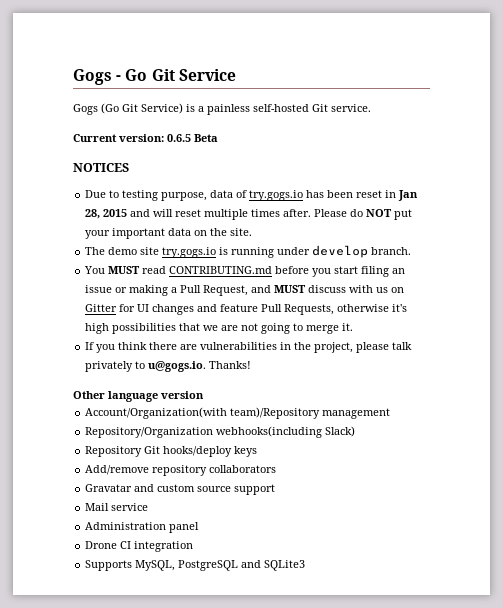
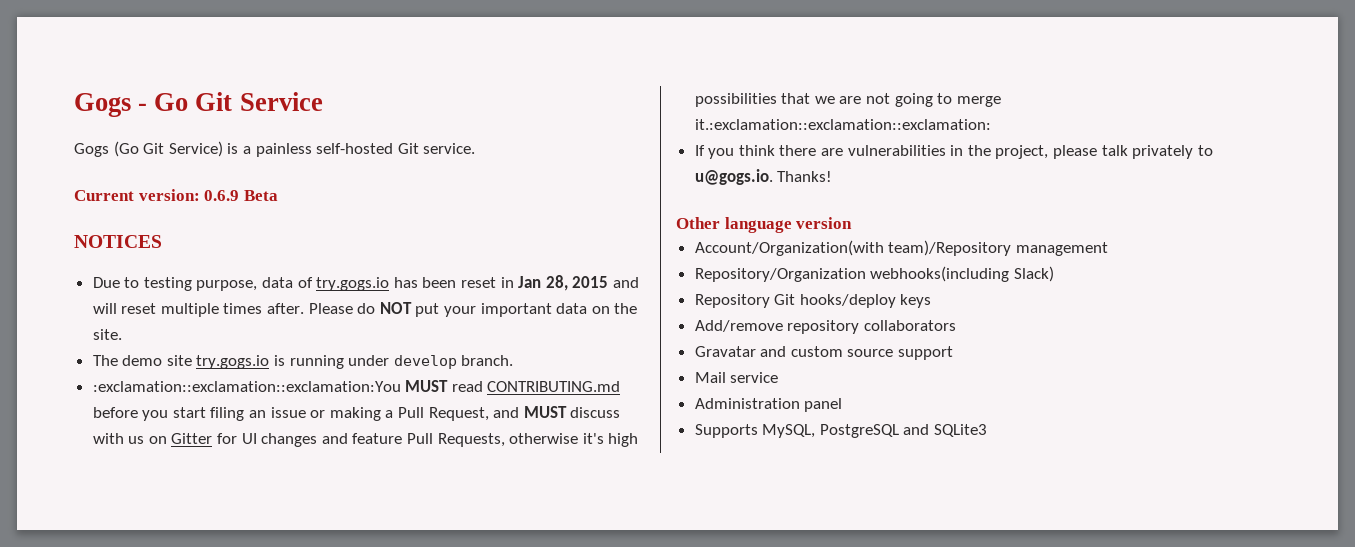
[167,134,191,142] 0.6.5 -> [204,190,240,201] 0.6.9
[84,266,106,274] You -> [92,381,401,392] :exclamation::exclamation::exclamation:You
[342,323,354,331] it. -> [694,119,991,130] it.:exclamation::exclamation::exclamation:
[85,541,194,552] // Drone CI integration -> (843, 405) none

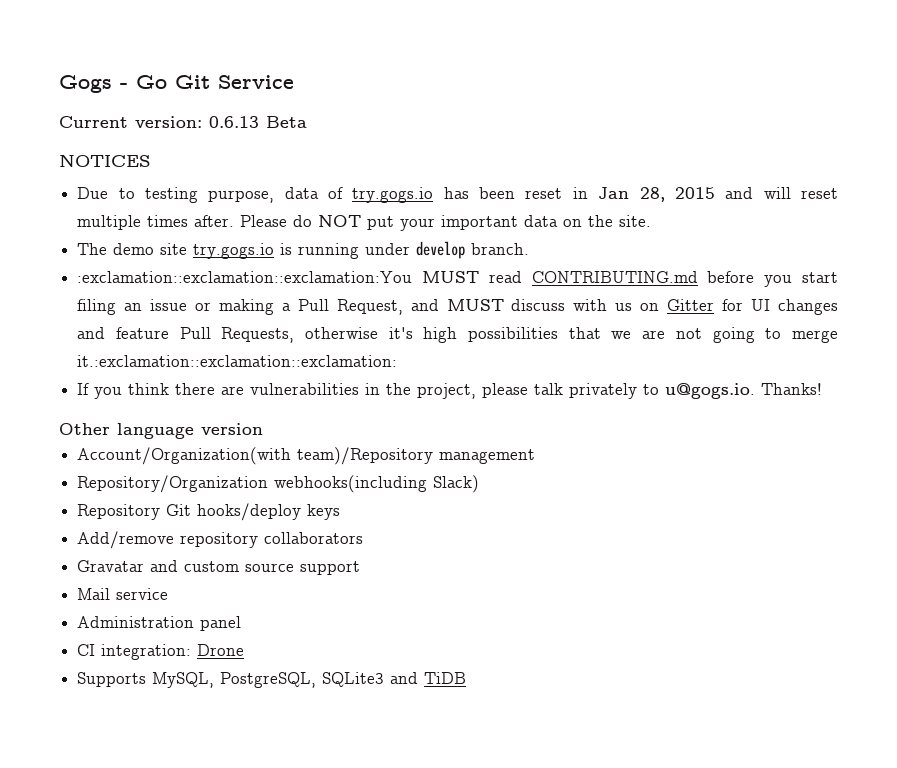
[74,141,476,157] // Gogs (Go Git Service) is a painless self-hosted Git service. -> (294, 82) none
[204,190,240,201] 0.6.9 -> [209,116,259,128] 0.6.13
(843, 405) none -> [77,644,245,660] // CI integration: Drone
[819,424,988,438] PostgreSQL and SQLite3 -> [220,672,467,688] PostgreSQL, SQLite3 and TiDB

